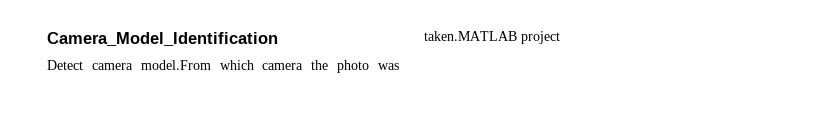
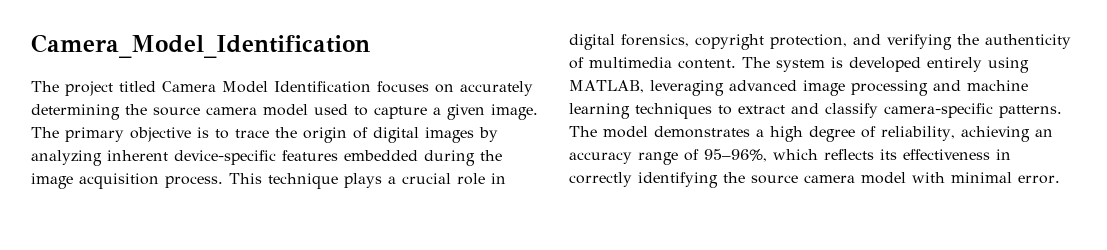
[47,60,399,73] [424,31,560,44] Detect camera model.From which camera the photo was taken.MATLAB project -> [31,81,533,96] [31,104,538,120] [31,127,498,143] [31,150,502,166] [31,173,506,189] [569,34,1071,50] [569,57,1029,73] [569,80,1028,96] [569,103,1062,119] [569,126,1053,142] [569,149,1011,165] [569,172,1060,188] The project titled Camera Model Identification focuses on accurately determining the source camera model used to capture a given image. The primary objective is to trace the origin of digital images by analyzing inherent device-specific features embedded during the image acquisition process. This technique plays a crucial role in digital forensics, copyright protection, and verifying the authenticity of multimedia content. The system is developed entirely using MATLAB, leveraging advanced image processing and machine learning techniques to extract and classify camera-specific patterns. The model demonstrates a high degree of reliability, achieving an accuracy range of 95–96%, which reflects its effectiveness in correctly identifying the source camera model with minimal error.

